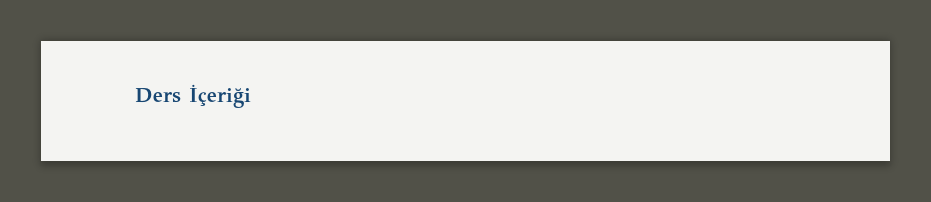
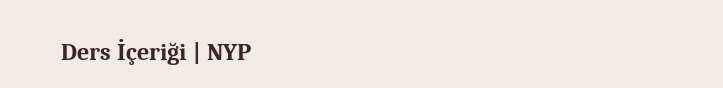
(251, 96) none -> [192,42,252,64] | NYP

